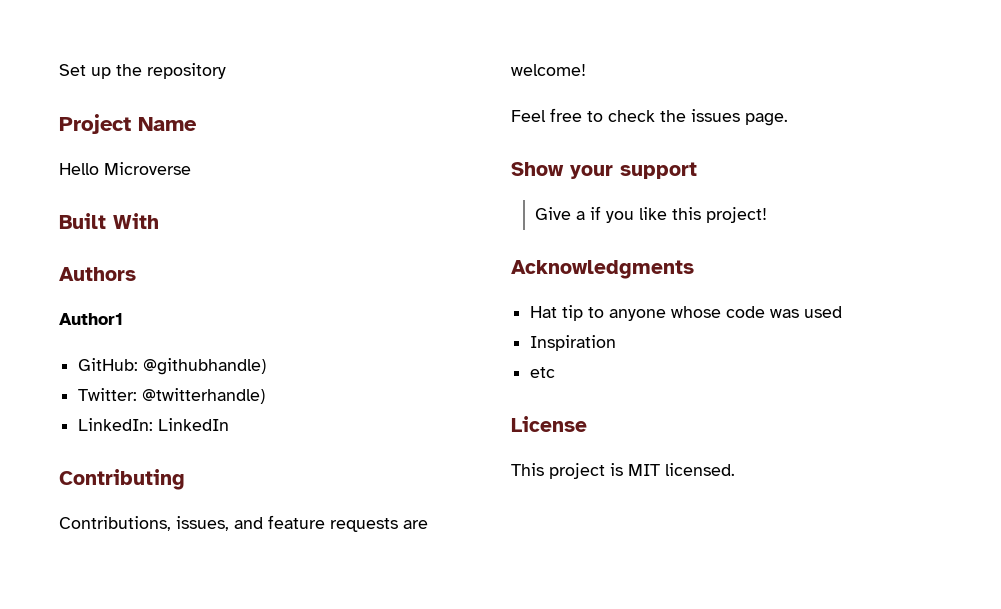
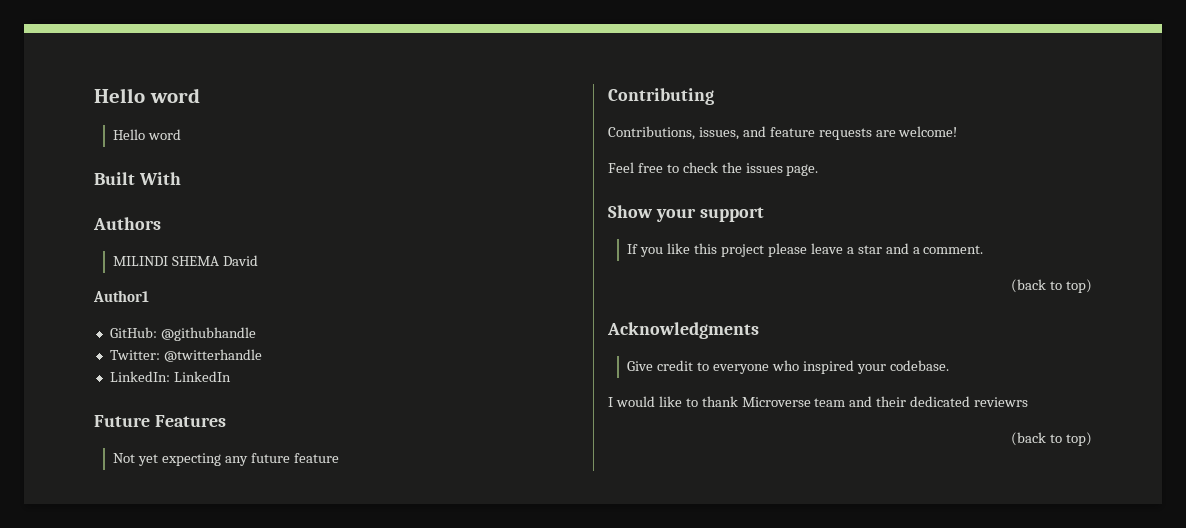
[59,63,226,79] [59,114,197,134] [59,162,191,175] Set up the repository // Project Name // Hello Microverse -> [94,88,200,103] [113,129,182,140] Hello word // Hello word
(136, 274) none -> [113,255,259,266] // MILINDI SHEMA David
[143,358,267,375] @githubhandle) -> [160,327,256,341] @githubhandle
[142,388,266,404] @twitterhandle) -> [163,349,262,362] @twitterhandle
(230, 424) none -> [94,415,226,427] [113,453,339,466] // Future Features // Not yet expecting any future feature
[535,206,768,223] [511,260,694,279] [530,305,843,321] [530,335,617,351] [530,367,556,378] [511,416,587,432] [511,463,735,479] Give a if you like this project! // Acknowledgments // Hat tip to anyone whose code was used // Inspiration // etc // License // This project is MIT licensed. -> [627,243,984,257] [1011,279,1092,293] [607,322,759,339] [627,360,949,374] [608,396,1029,407] [1011,432,1092,446] If you like this project please leave a star and a comment. // (back to top) // Acknowledgments // Give credit to everyone who inspired your codebase. // I would like to thank Microverse team and their dedicated reviewrs // (back to top)

